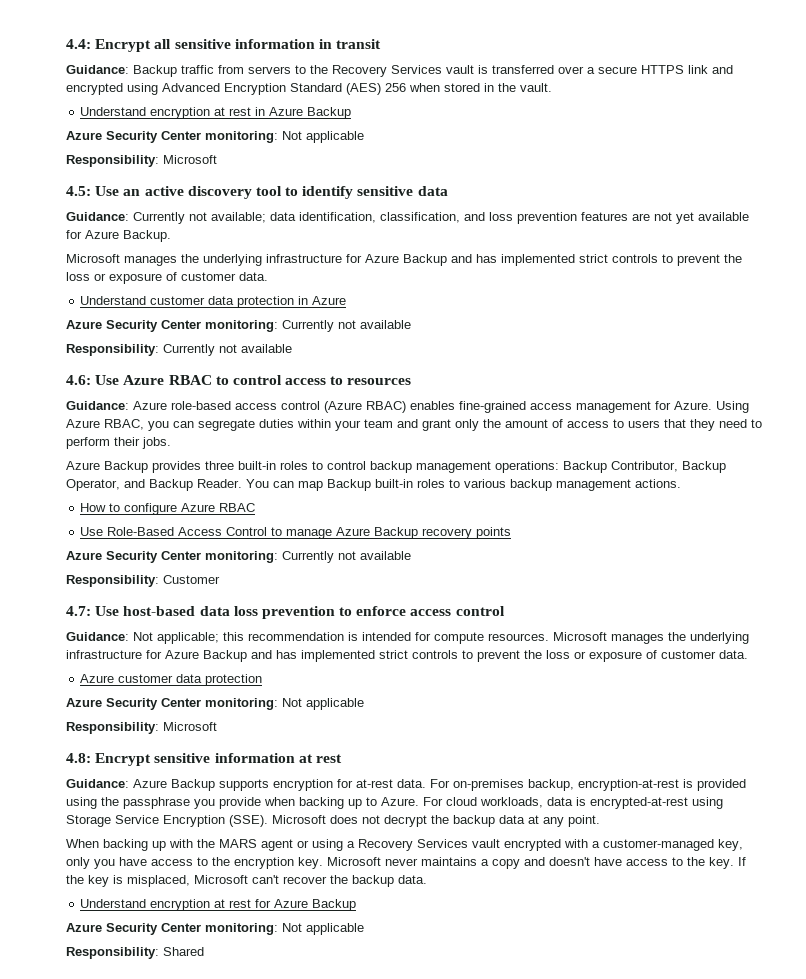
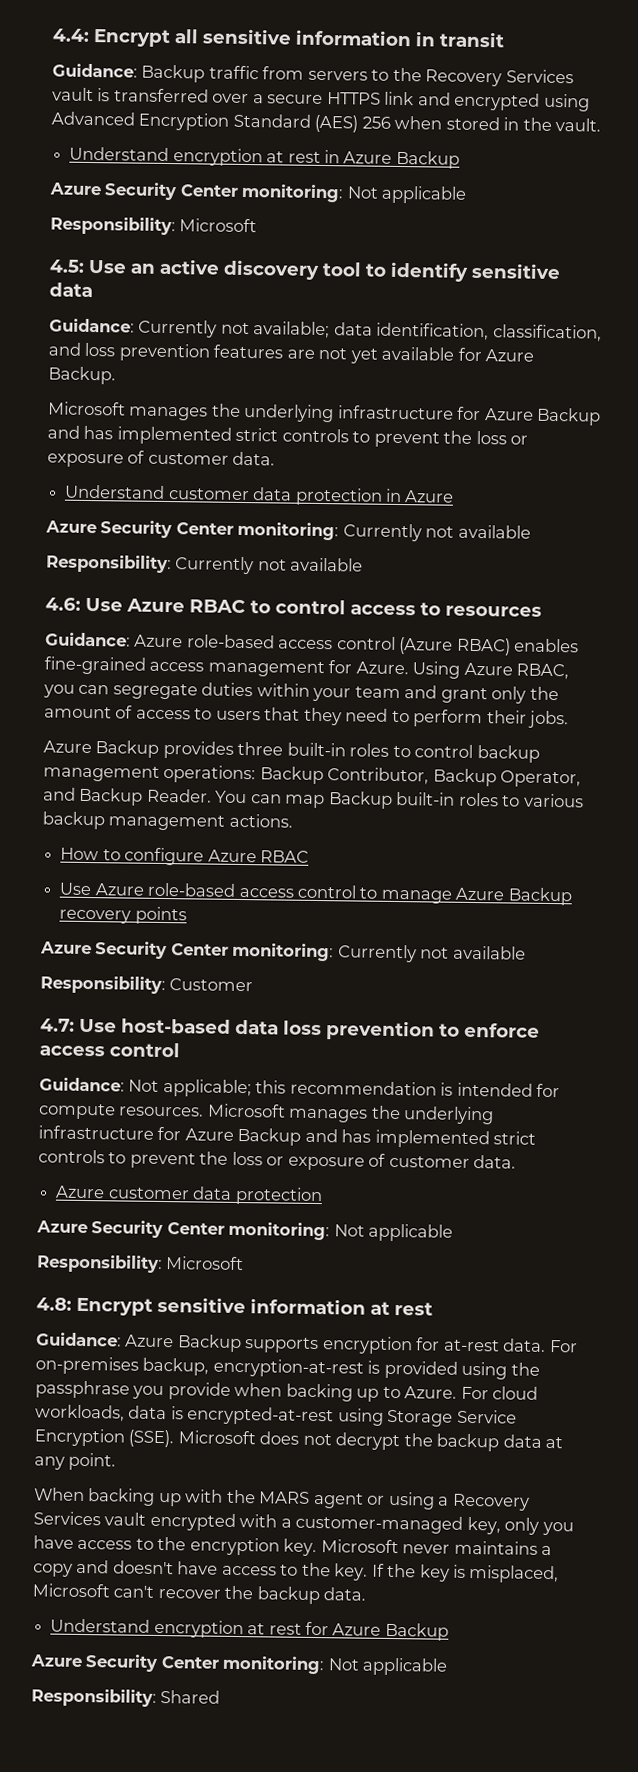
[107,527,268,536] Role-Based Access Control -> [94,882,357,899] Azure role-based access control

